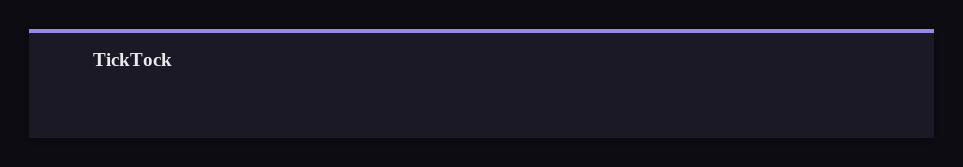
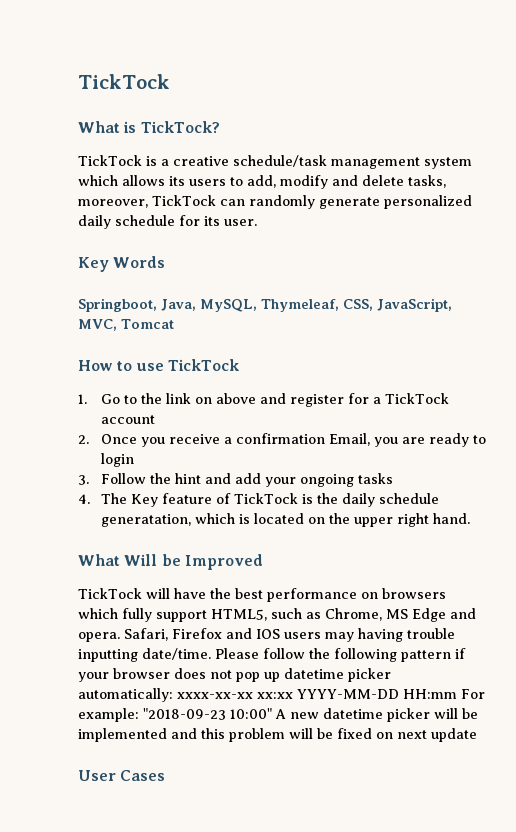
[93,53,172,66] TickTock -> [78,74,170,89] [78,121,220,133] [78,155,472,169] [78,175,446,189] [78,195,472,209] [78,215,257,229] [78,256,166,272] [78,298,452,312] [78,319,174,331] [78,359,239,371] [78,393,450,407] [101,415,156,424] [78,433,487,447] [101,453,135,467] [78,473,394,487] [78,493,440,507] [101,513,471,527] [78,554,263,570] [78,588,446,602] [78,608,476,622] [78,628,455,642] [78,648,466,662] [78,668,391,682] [78,688,485,702] [78,708,478,722] [78,728,477,742] [78,770,166,781] TickTock // What is TickTock? // TickTock is a creative schedule/task management system which allows its users to add, modify and delete tasks, moreover, TickTock can randomly generate personalized daily schedule for its user. // Key Words // Springboot, Java, MySQL, Thymeleaf, CSS, JavaScript, MVC, Tomcat // How to use TickTock // 1. Go to the link on above and register for a TickTock account // 2. Once you receive a confirmation Email, you are ready to login // 3. Follow the hint and add your ongoing tasks // 4. The Key feature of TickTock is the daily schedule generatation, which is located on the upper right hand. // What Will be Improved // TickTock will have the best performance on browsers which fully support HTML5, such as Chrome, MS Edge and opera. Safari, Firefox and IOS users may having trouble inputting date/time. Please follow the following pattern if your browser does not pop up datetime picker automatically: xxxx-xx-xx xx:xx YYYY-MM-DD HH:mm For example: "2018-09-23 10:00" A new datetime picker will be implemented and this problem will be fixed on next update // User Cases

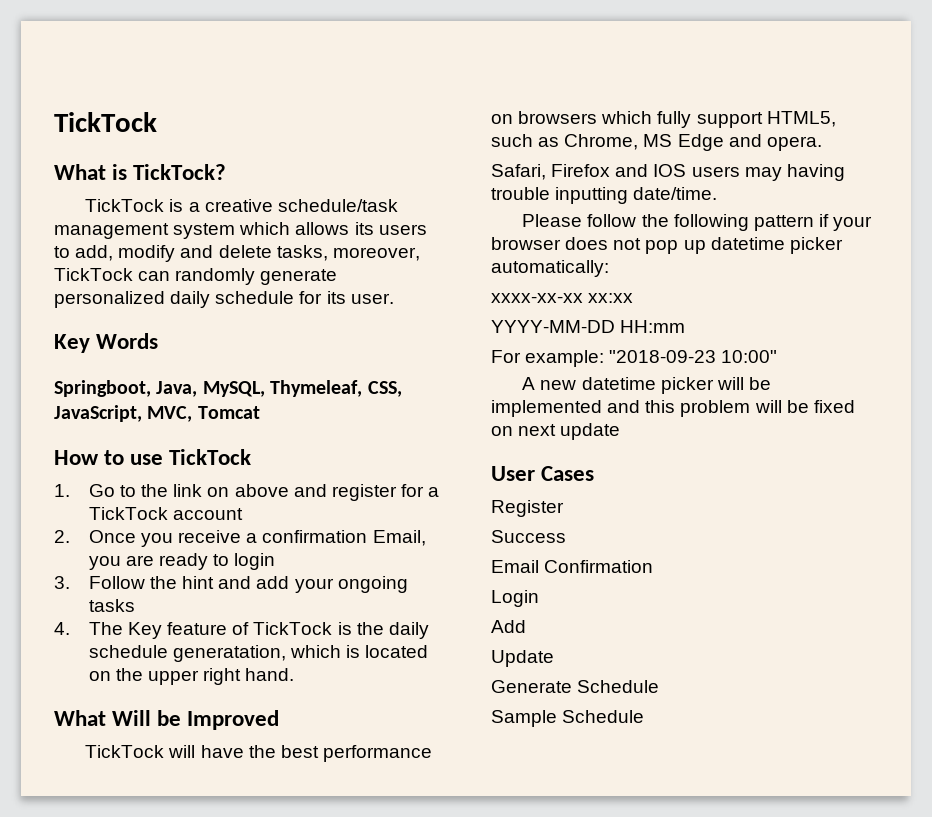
(120, 637) none -> (822, 143) //
(211, 654) none -> (718, 193) //
(173, 695) none -> (609, 268) //
(293, 695) none -> (634, 298) //
(457, 694) none -> (686, 326) //
(272, 713) none -> (778, 356) //
(166, 775) none -> [491,500,564,517] [491,530,566,543] [491,560,654,573] [491,590,539,607] [491,620,526,633] [491,650,554,667] [491,680,660,693] [491,710,645,727] // Register // Success // Email Confirmation // Login // Add // Update // Generate Schedule // Sample Schedule

